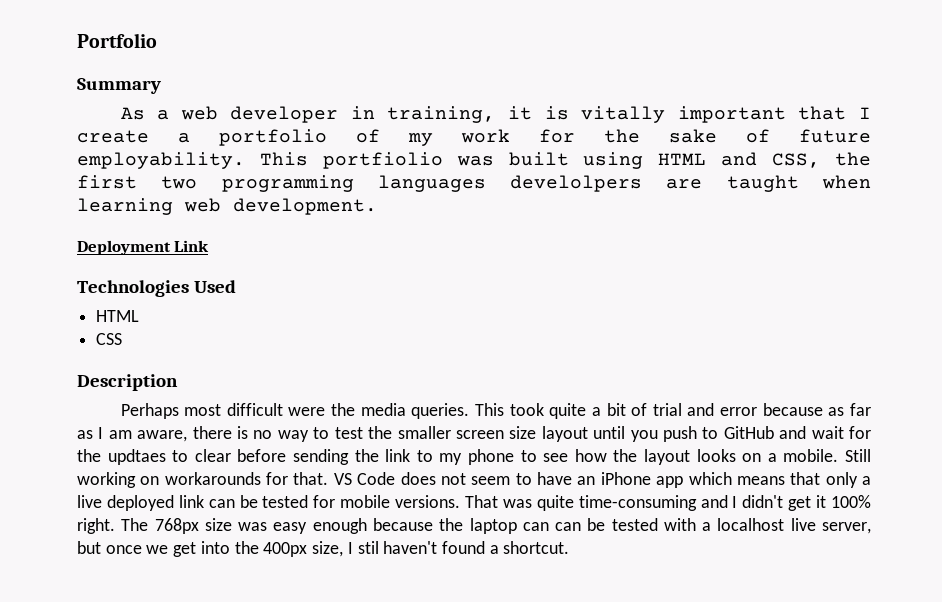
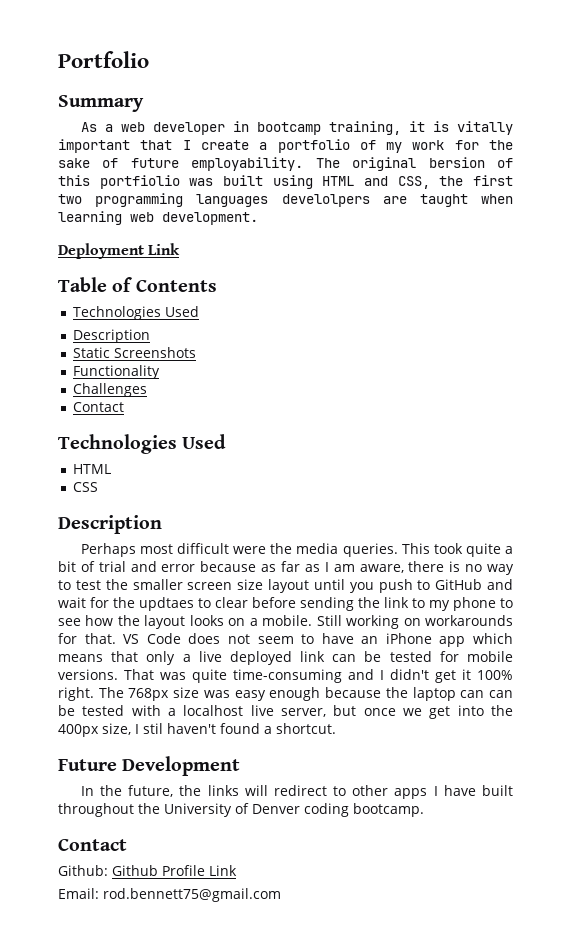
(375, 112) none -> [256,122,321,135] bootcamp
[259,152,308,166] This -> [315,157,513,171] [58,175,90,186] The original bersion of this
(210, 246) none -> [58,277,217,292] [73,306,200,320] [73,329,151,343] [73,347,197,358] [73,365,161,379] [73,383,148,397] [73,402,125,412] // Table of Contents // Technologies Used // Description // Static Screenshots // Functionality // Challenges // Contact
(570, 547) none -> [58,756,241,776] [80,785,513,799] [58,803,424,817] [58,838,127,851] [58,865,237,876] [58,888,281,902] // Future Development // In the future, the links will redirect to other apps I have built throughout the University of Denver coding bootcamp. // Contact // Github: Github Profile Link // Email: rod.bennett75@gmail.com

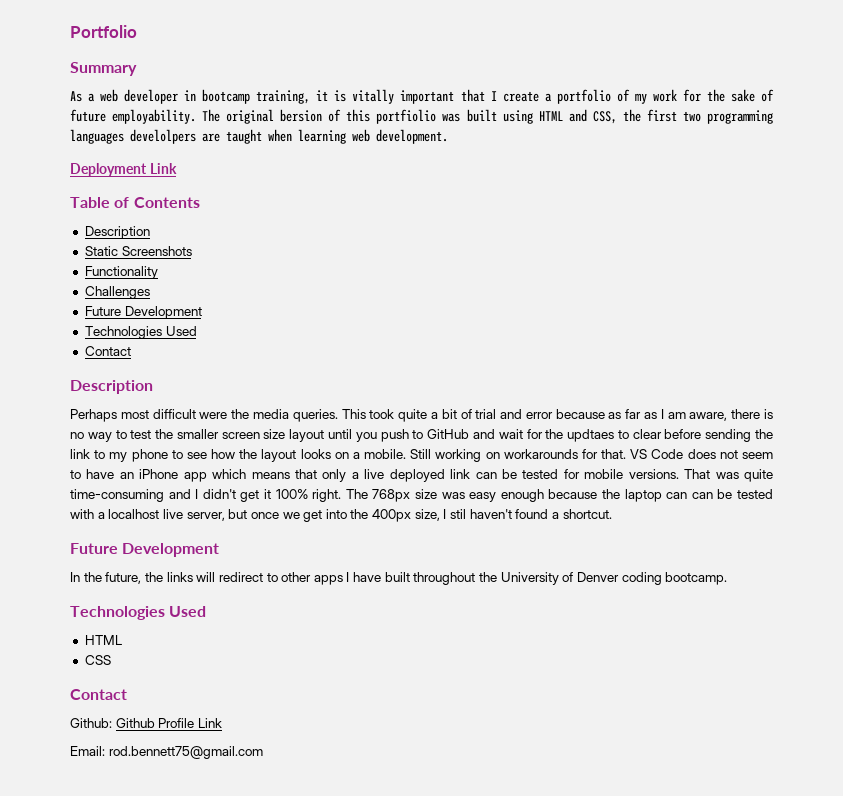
[73,306,200,320] // Technologies Used -> (200, 202) none
[73,402,125,412] [58,434,227,454] [73,464,112,474] [73,482,99,492] Contact // Technologies Used // HTML // CSS -> [84,306,202,319] [84,326,197,339] [84,346,131,356] Future Development // Technologies Used // Contact
(424, 810) none -> [70,606,207,620] [84,635,122,645] [84,655,111,665] // Technologies Used // HTML // CSS

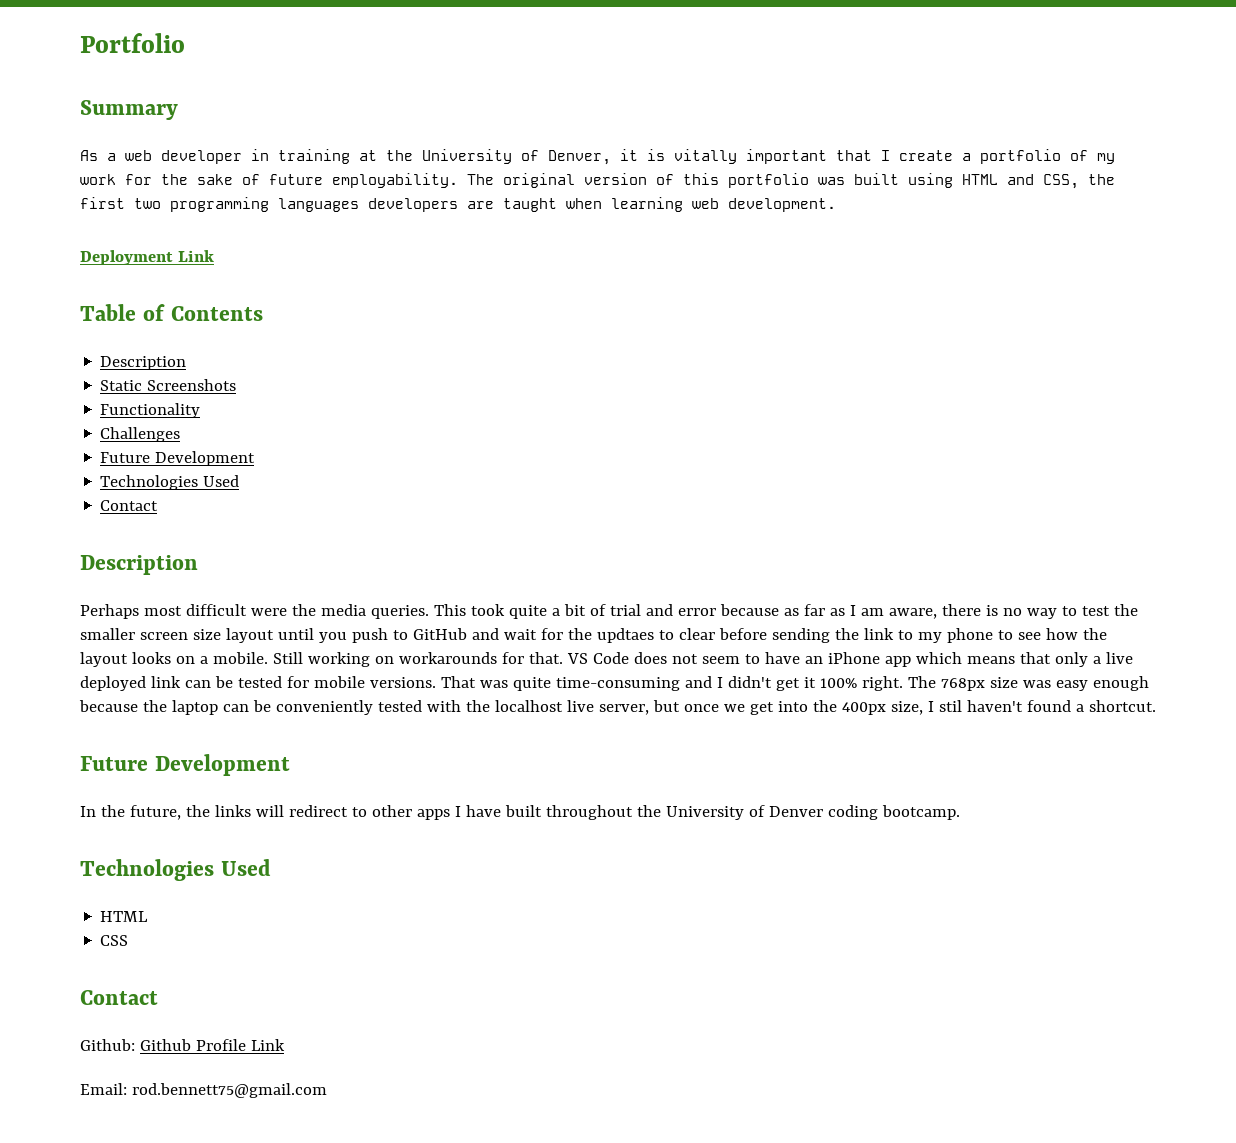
[202,89,311,104] bootcamp training, -> [278,149,611,165] training at the University of Denver,
[280,109,323,122] bersion -> [584,173,647,185] version
[376,109,437,124] portfiolio -> [728,173,809,188] portfolio
[130,129,196,144] develolpers -> [368,198,458,212] developers
[691,489,733,499] can be -> [252,700,373,715] be conveniently
[97,512,105,519] a -> [465,700,490,712] the

